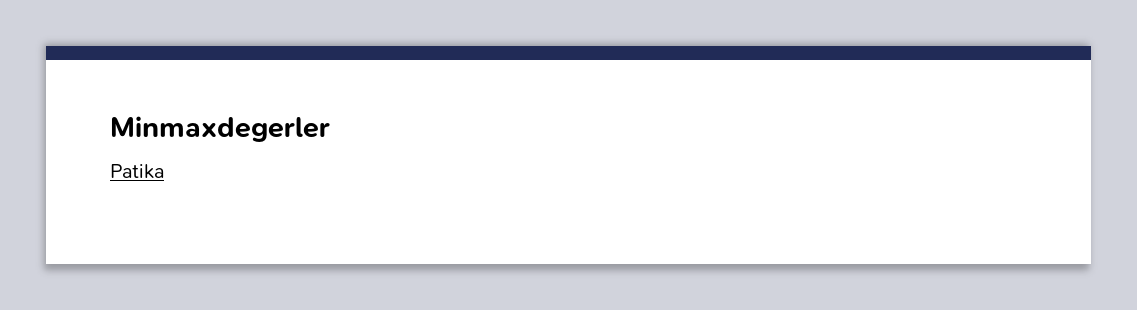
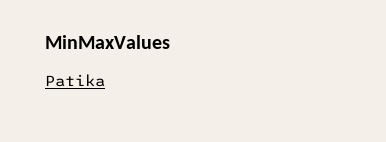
[110,116,330,142] Minmaxdegerler -> [45,35,170,49] MinMaxValues

